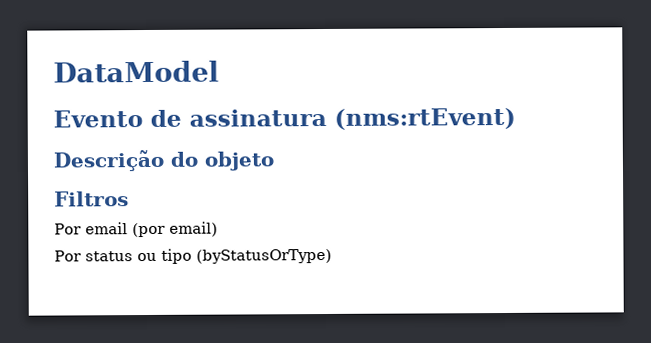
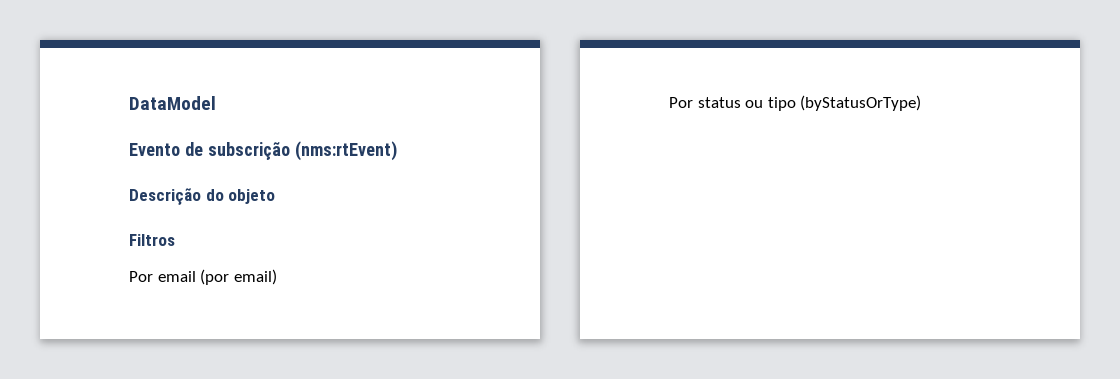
[189,108,327,127] assinatura -> [207,142,290,160] subscrição

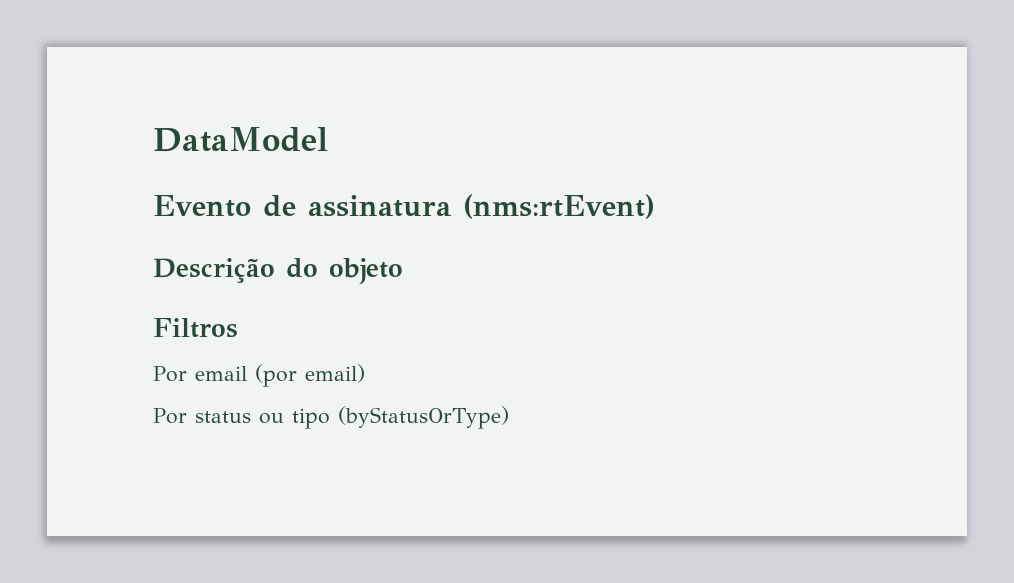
[207,142,290,160] subscrição -> [307,195,451,217] assinatura

